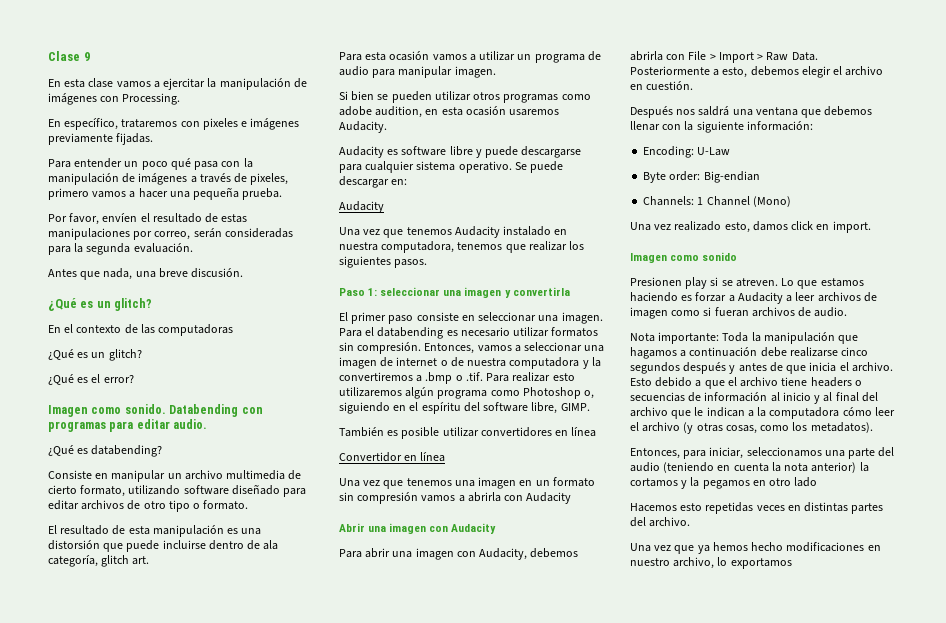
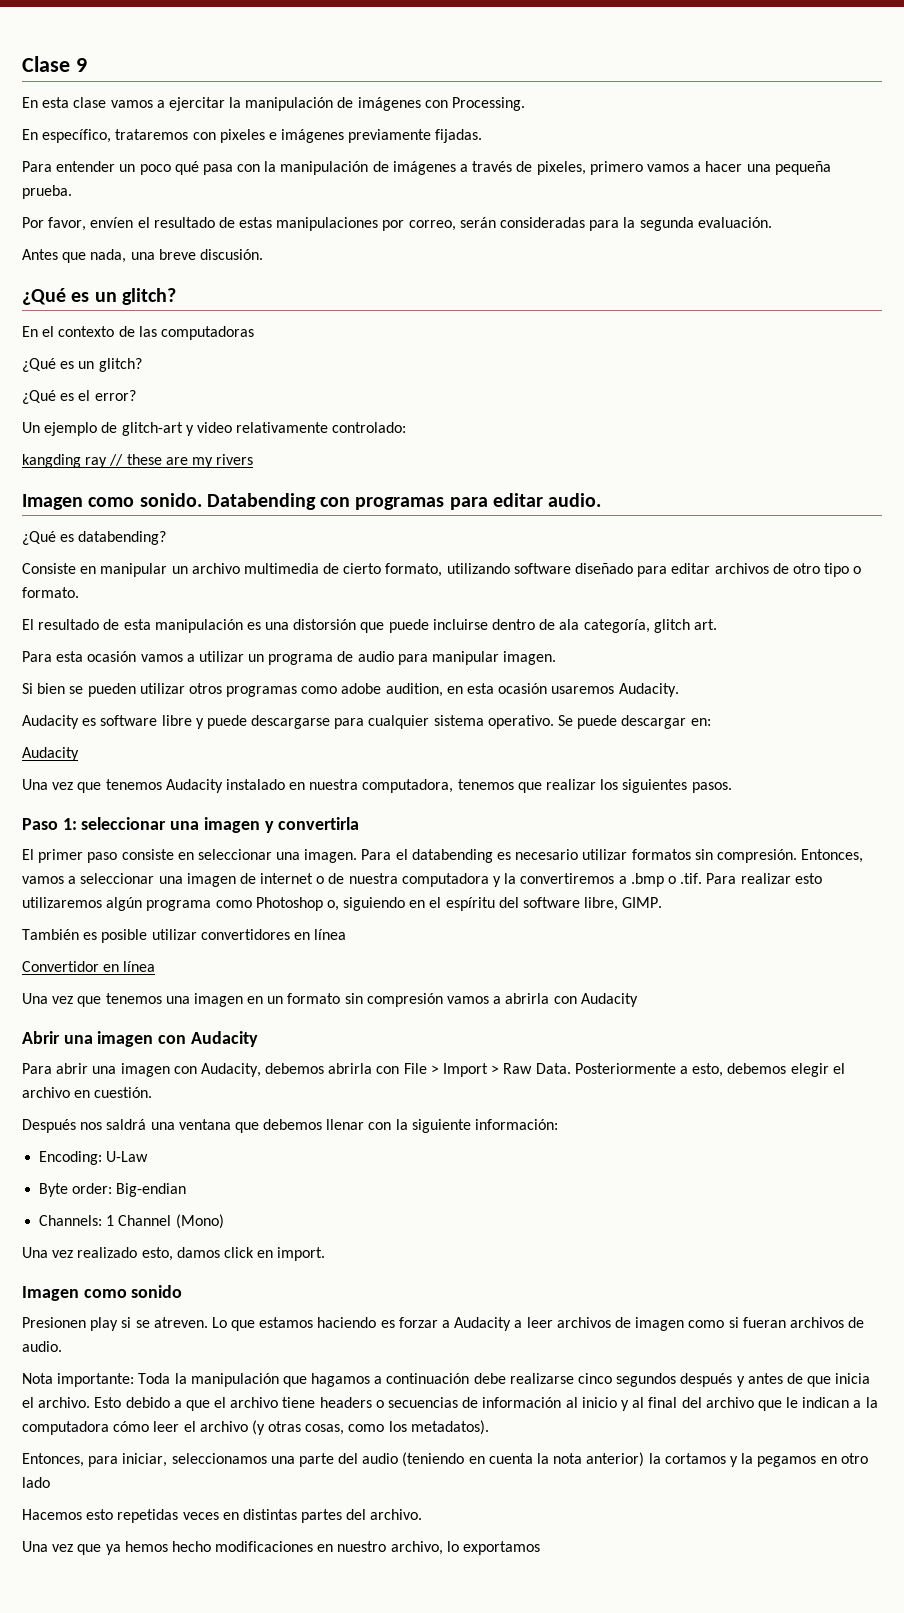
(134, 379) none -> [22,422,407,436] [22,454,254,468] // Un ejemplo de glitch-art y video relativamente controlado: // kangding ray // these are my rivers

